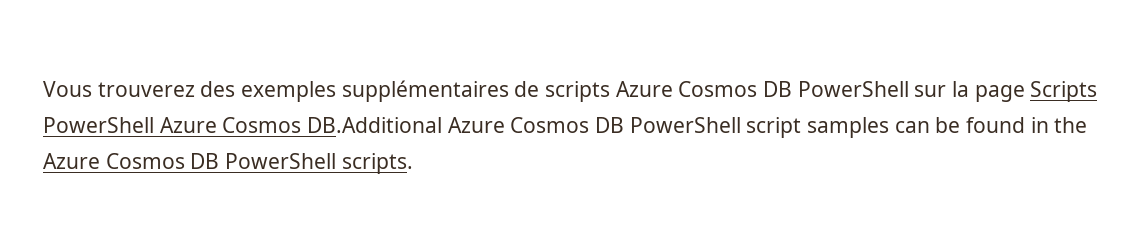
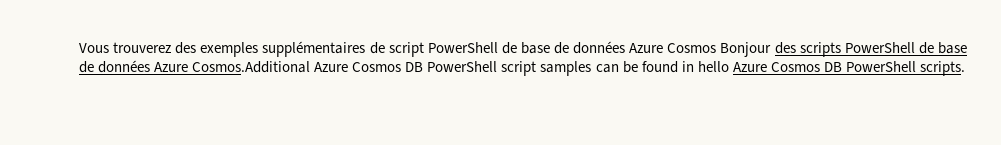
[545,81,1098,102] [43,117,443,133] scripts Azure Cosmos DB PowerShell sur la page Scripts PowerShell Azure Cosmos DB.Additional -> [388,41,968,57] [79,60,311,73] script PowerShell de base de données Azure Cosmos Bonjour des scripts PowerShell de base de données Azure Cosmos.Additional
[1054,117,1088,133] the -> [697,61,729,72] hello

